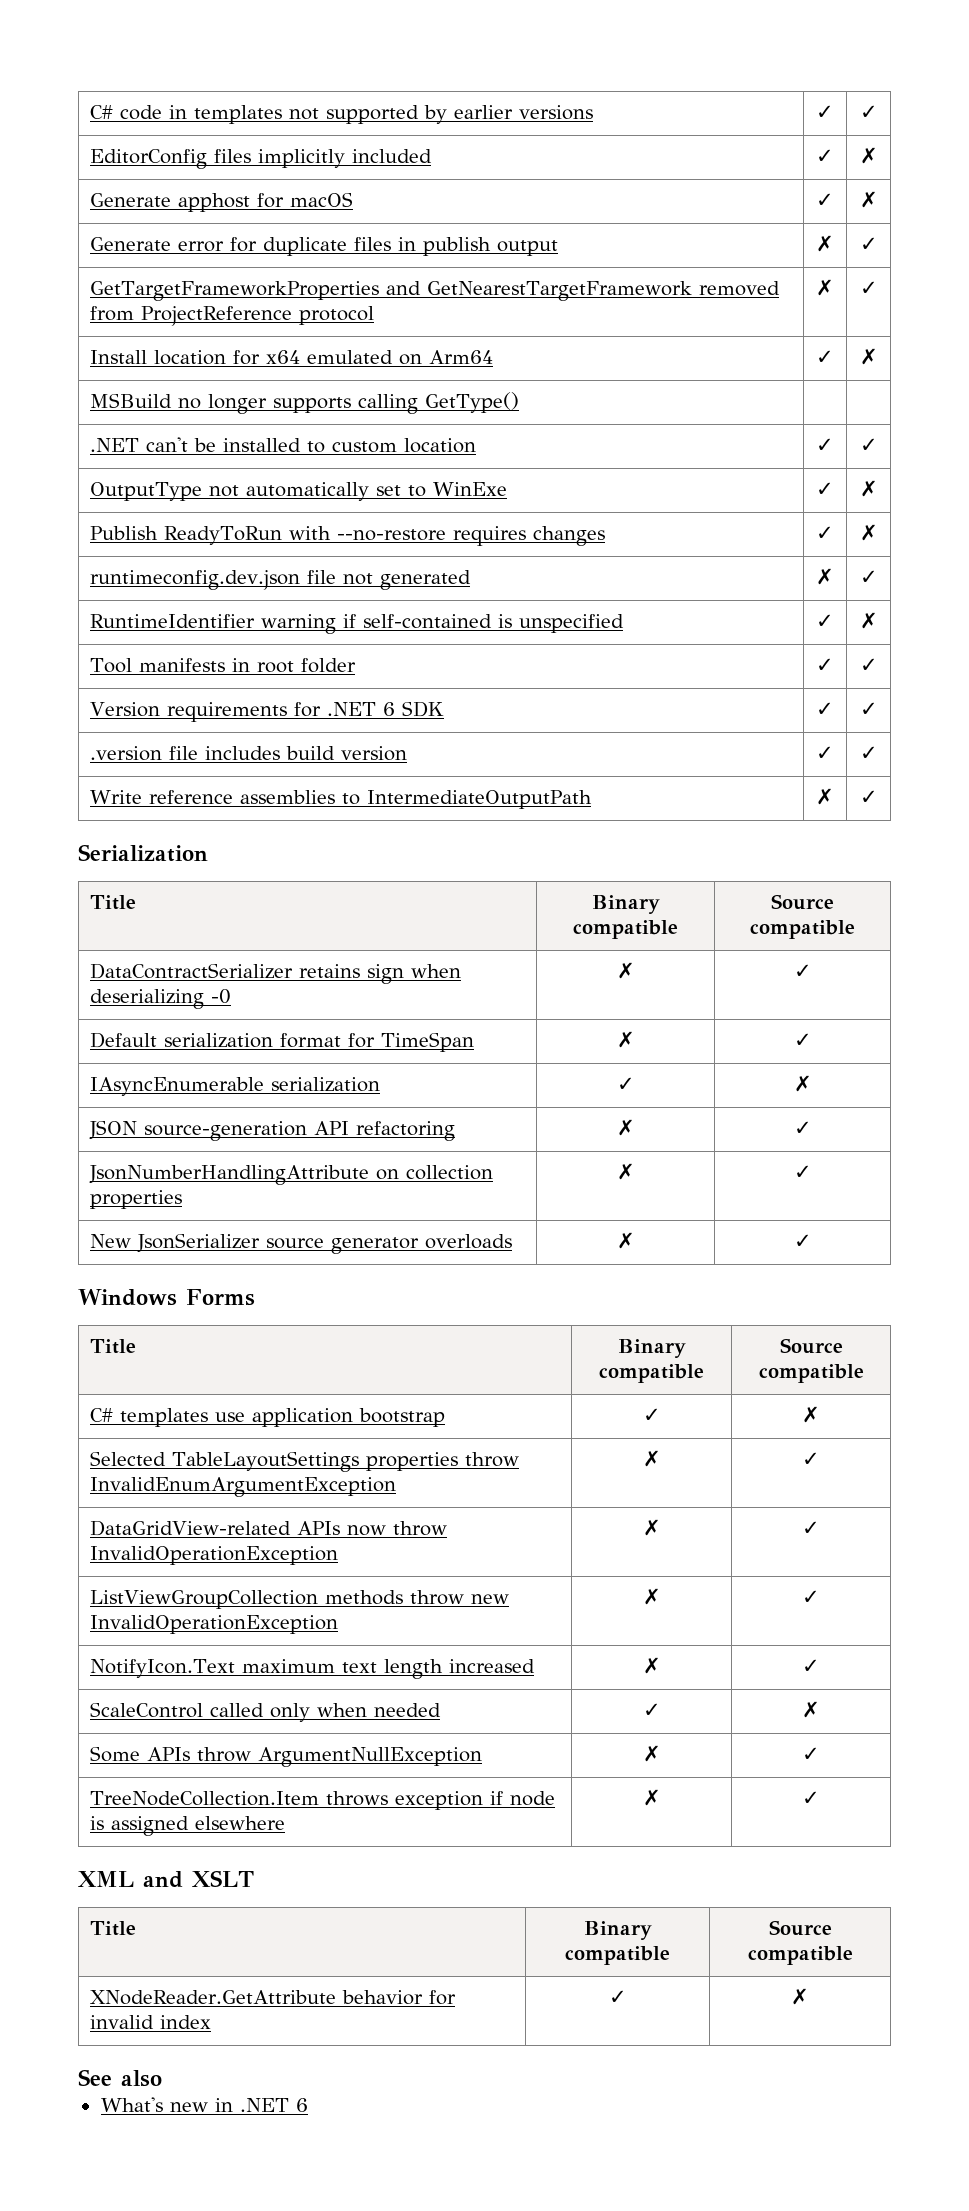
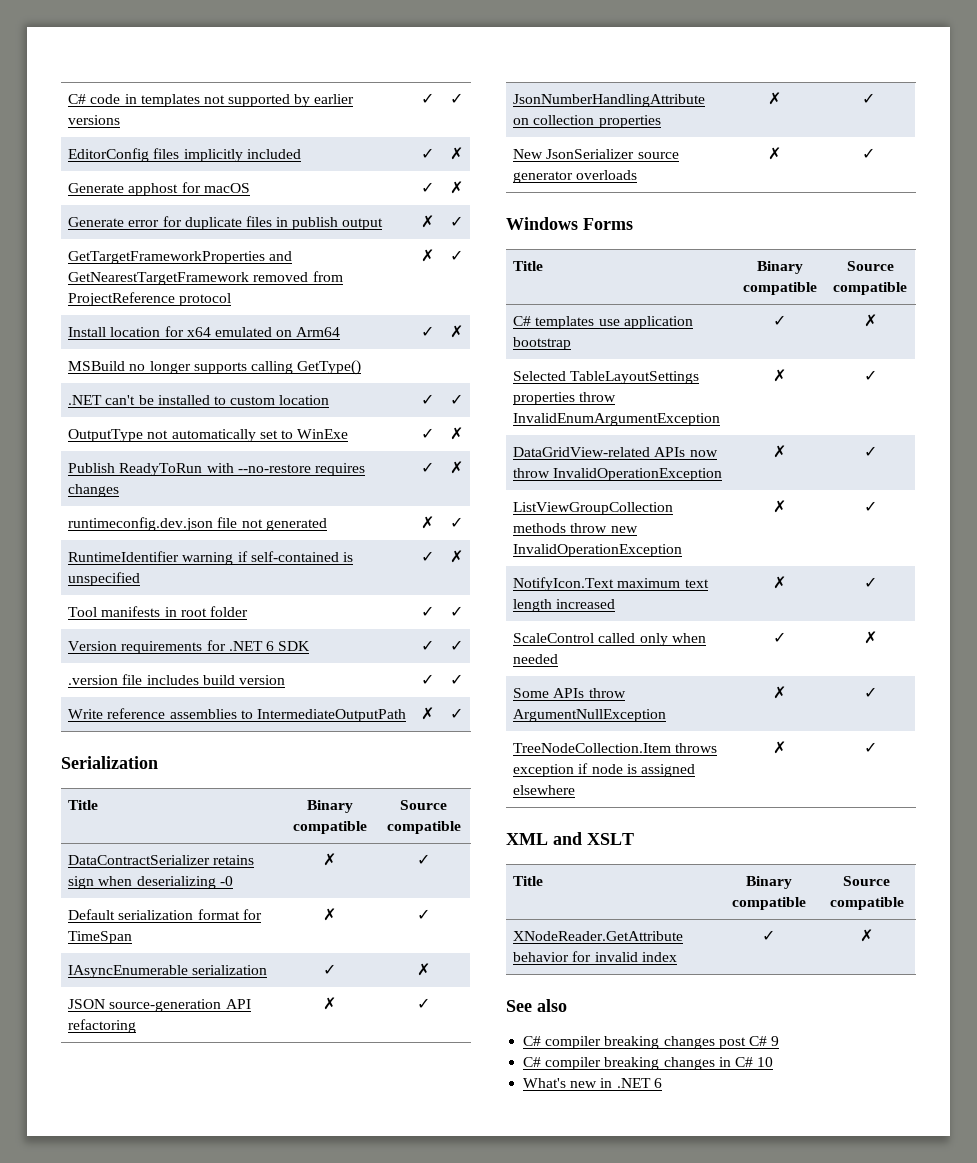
(162, 2078) none -> [523,1036,780,1049] [523,1057,774,1070] // C# compiler breaking changes post C# 9 // C# compiler breaking changes in C# 10

